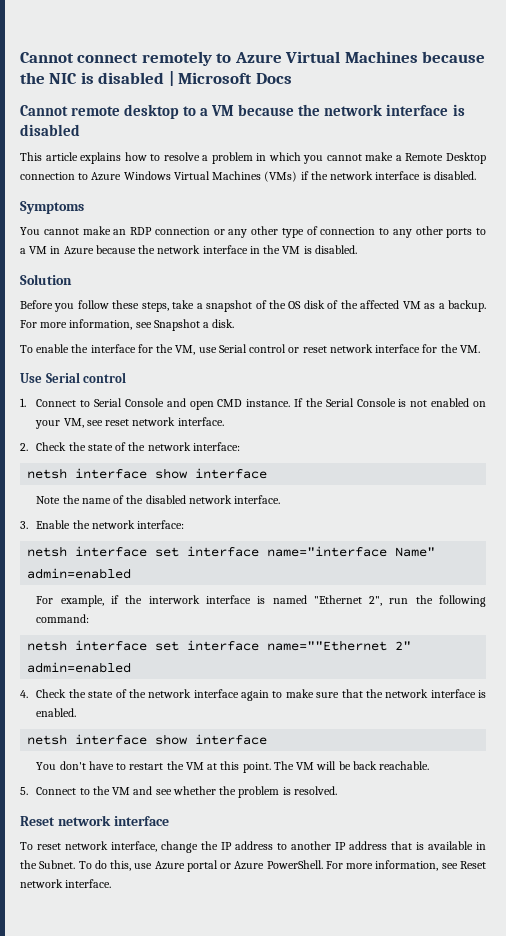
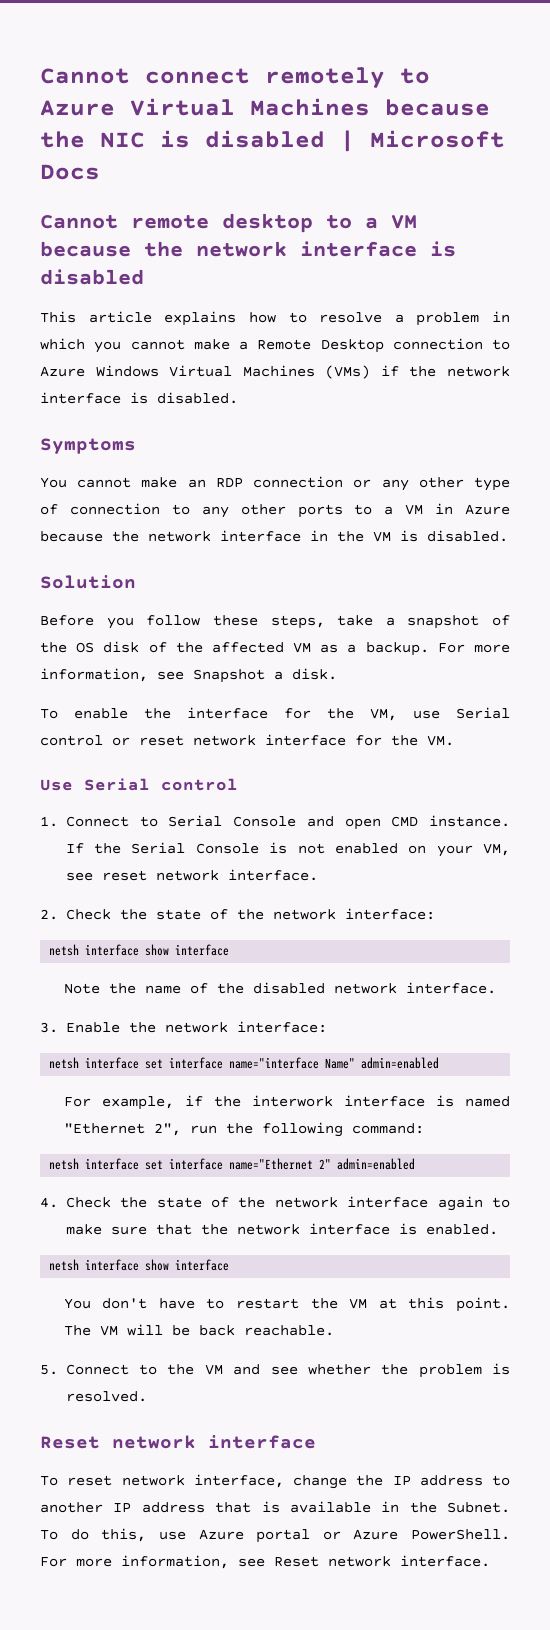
[267,640,388,651] name=""Ethernet -> [229,1158,314,1170] name="Ethernet

